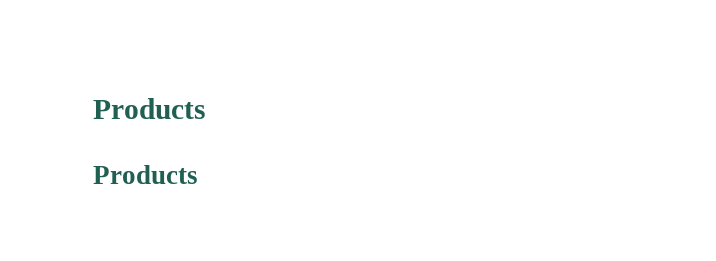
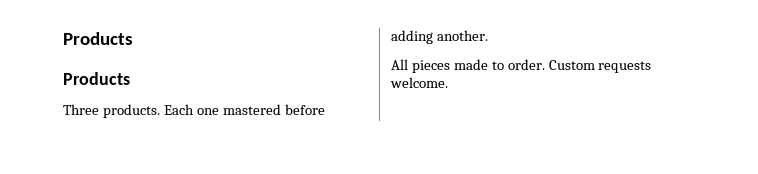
(198, 174) none -> [63,104,325,118] [391,30,488,44] [391,59,652,73] [390,77,448,88] // Three products. Each one mastered before adding another. // All pieces made to order. Custom requests welcome.

